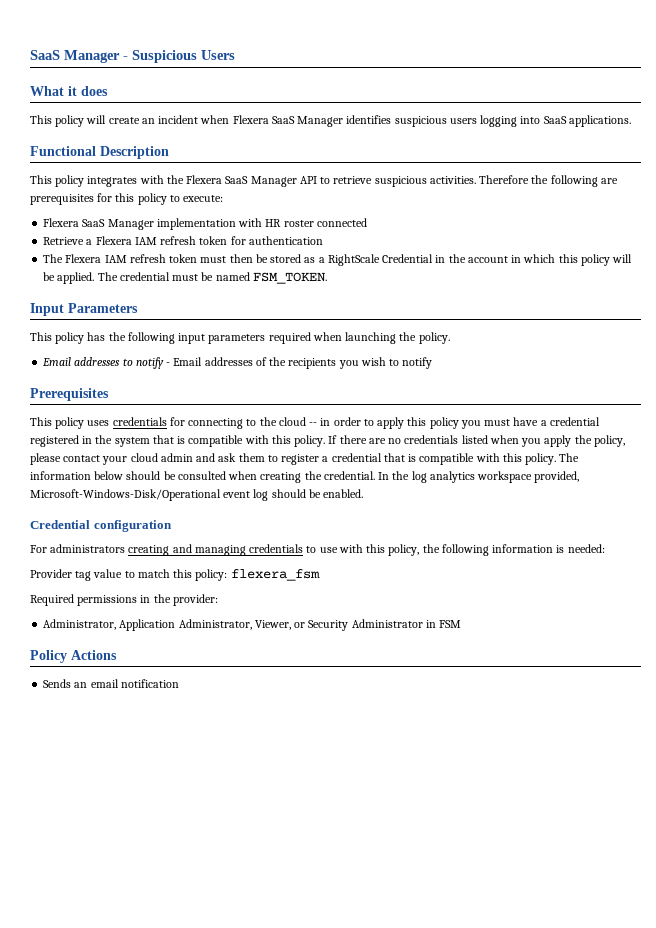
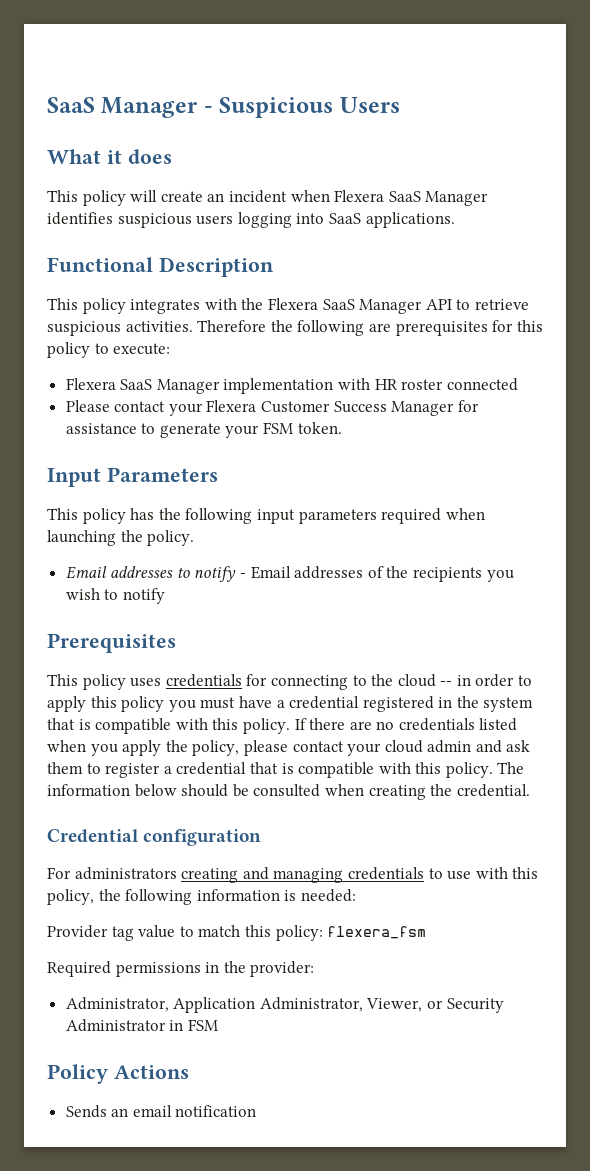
[43,236,323,245] [43,254,633,266] [43,272,327,284] Retrieve a Flexera IAM refresh token for authentication // The Flexera IAM refresh token must then be stored as a RightScale Credential in the account in which this policy will be applied. The credential must be named FSM_TOKEN. -> [65,400,479,416] [65,422,342,438] Please contact your Flexera Customer Success Manager for assistance to generate your FSM token.
[378,471,580,483] [30,489,364,501] In the log analytics workspace provided, Microsoft-Windows-Disk/Operational event log should be enabled. -> (530, 790) none

